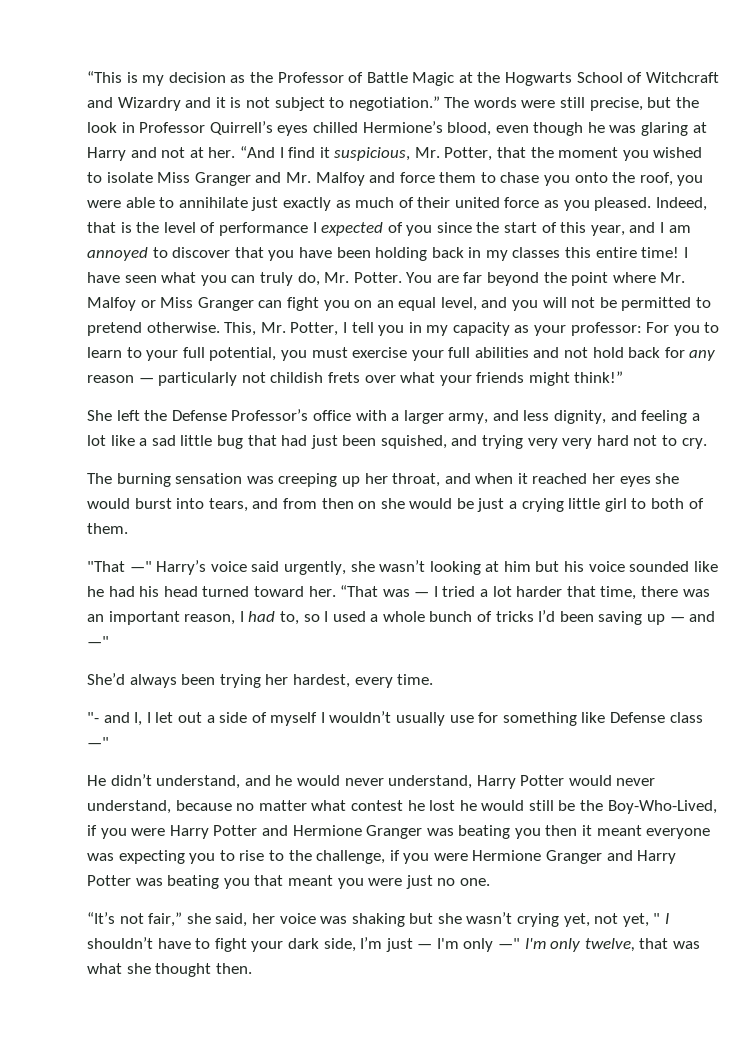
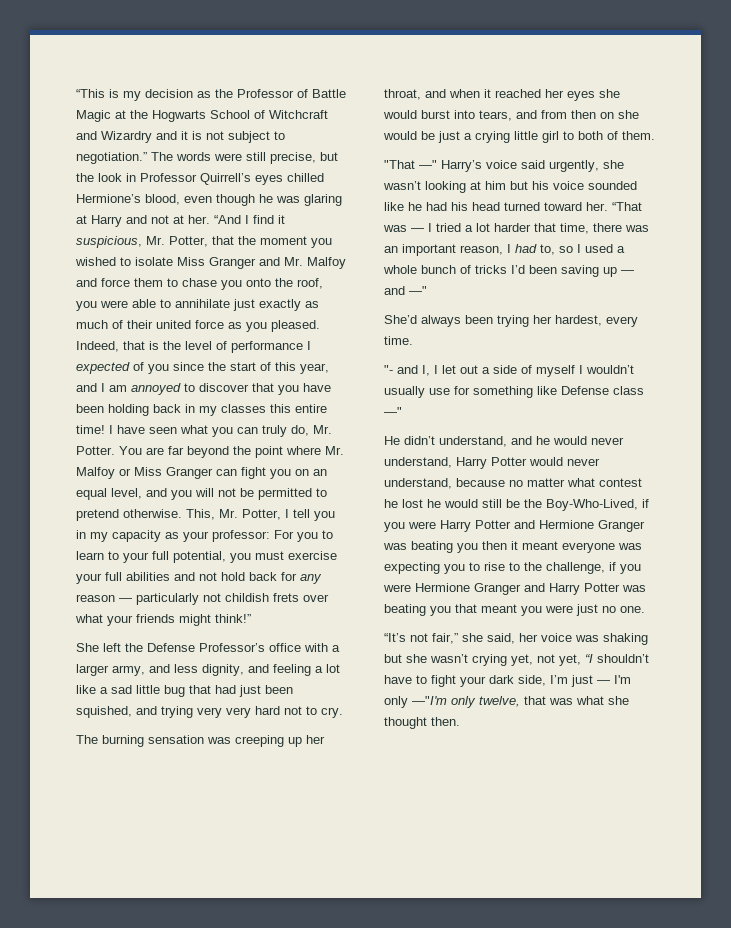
[653,913,670,924] " I -> [585,654,593,663] “I
[498,938,546,949] —" I'm -> [412,696,447,705] —"I'm

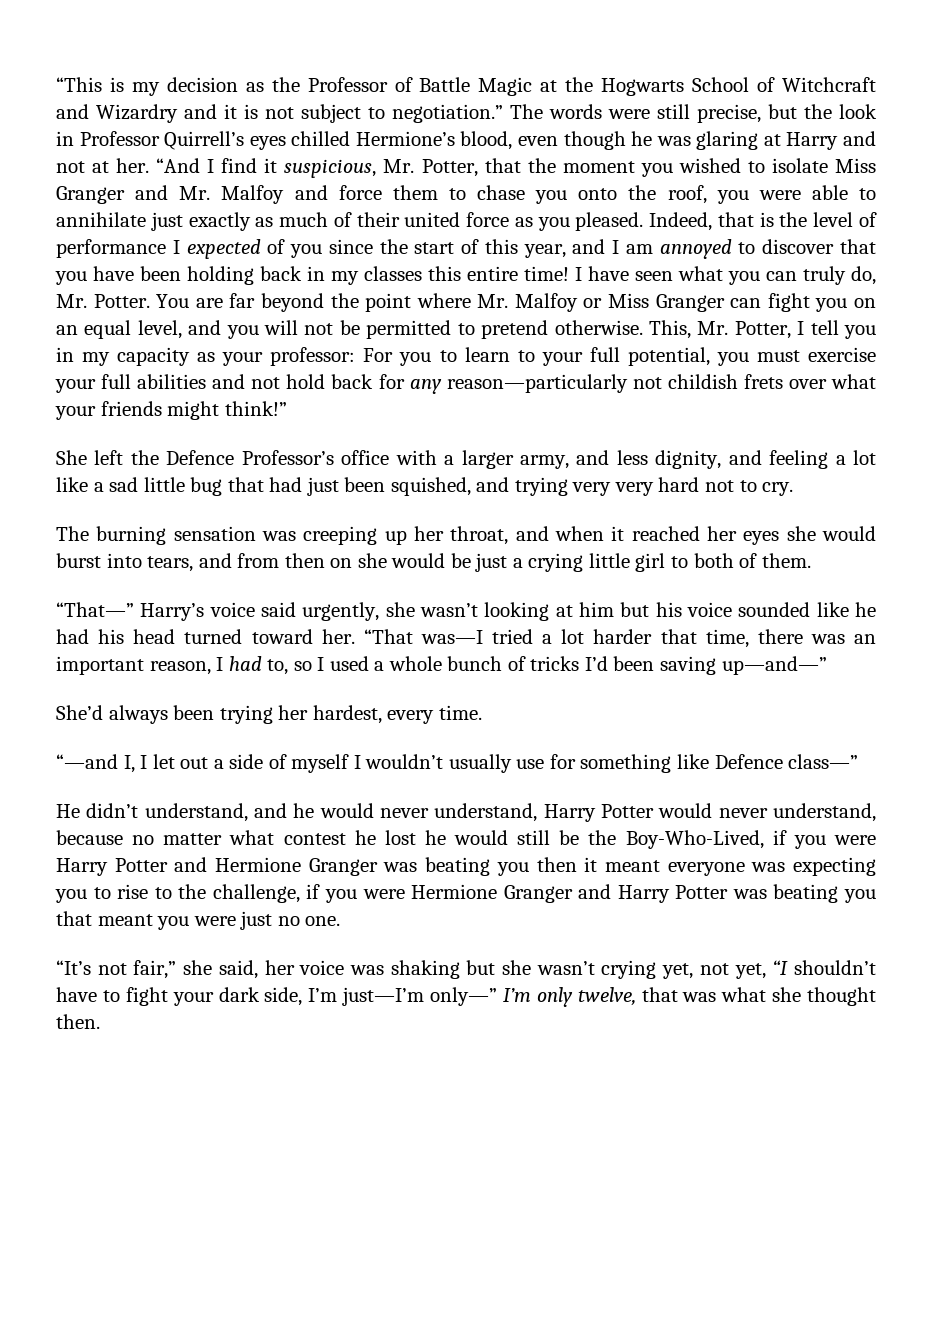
[76,593,199,605] reason — particularly -> [446,374,628,393] reason—particularly
[147,643,195,652] Defense -> [166,450,235,465] Defence
[384,160,437,169] "That —" -> [56,602,134,617] “That—”
[383,223,432,232] was — I -> [420,630,483,644] was—I
[603,267,634,277] [384,286,427,295] up — and —" -> [721,656,827,675] up—and—”
[384,365,418,374] "- and -> [56,754,118,769] “—and
[561,386,644,395] [384,407,402,416] Defense class —" -> [714,754,859,769] Defence class—”
[571,675,631,687] [384,696,447,708] just — I'm only —"I'm -> [342,987,531,1006] just—I’m only—” I’m

